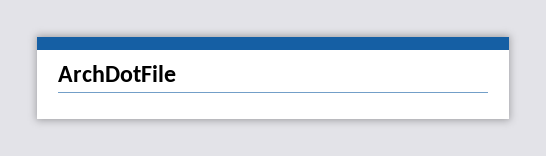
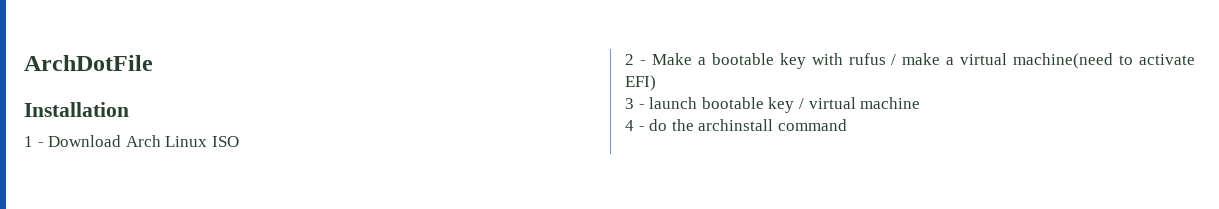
(176, 73) none -> [24,102,129,117] [24,135,239,147] [625,53,1195,69] [625,75,656,91] [625,97,921,113] [625,119,847,131] // Installation // 1 - Download Arch Linux ISO // 2 - Make a bootable key with rufus / make a virtual machine(need to activate EFI) // 3 - launch bootable key / virtual machine // 4 - do the archinstall command

